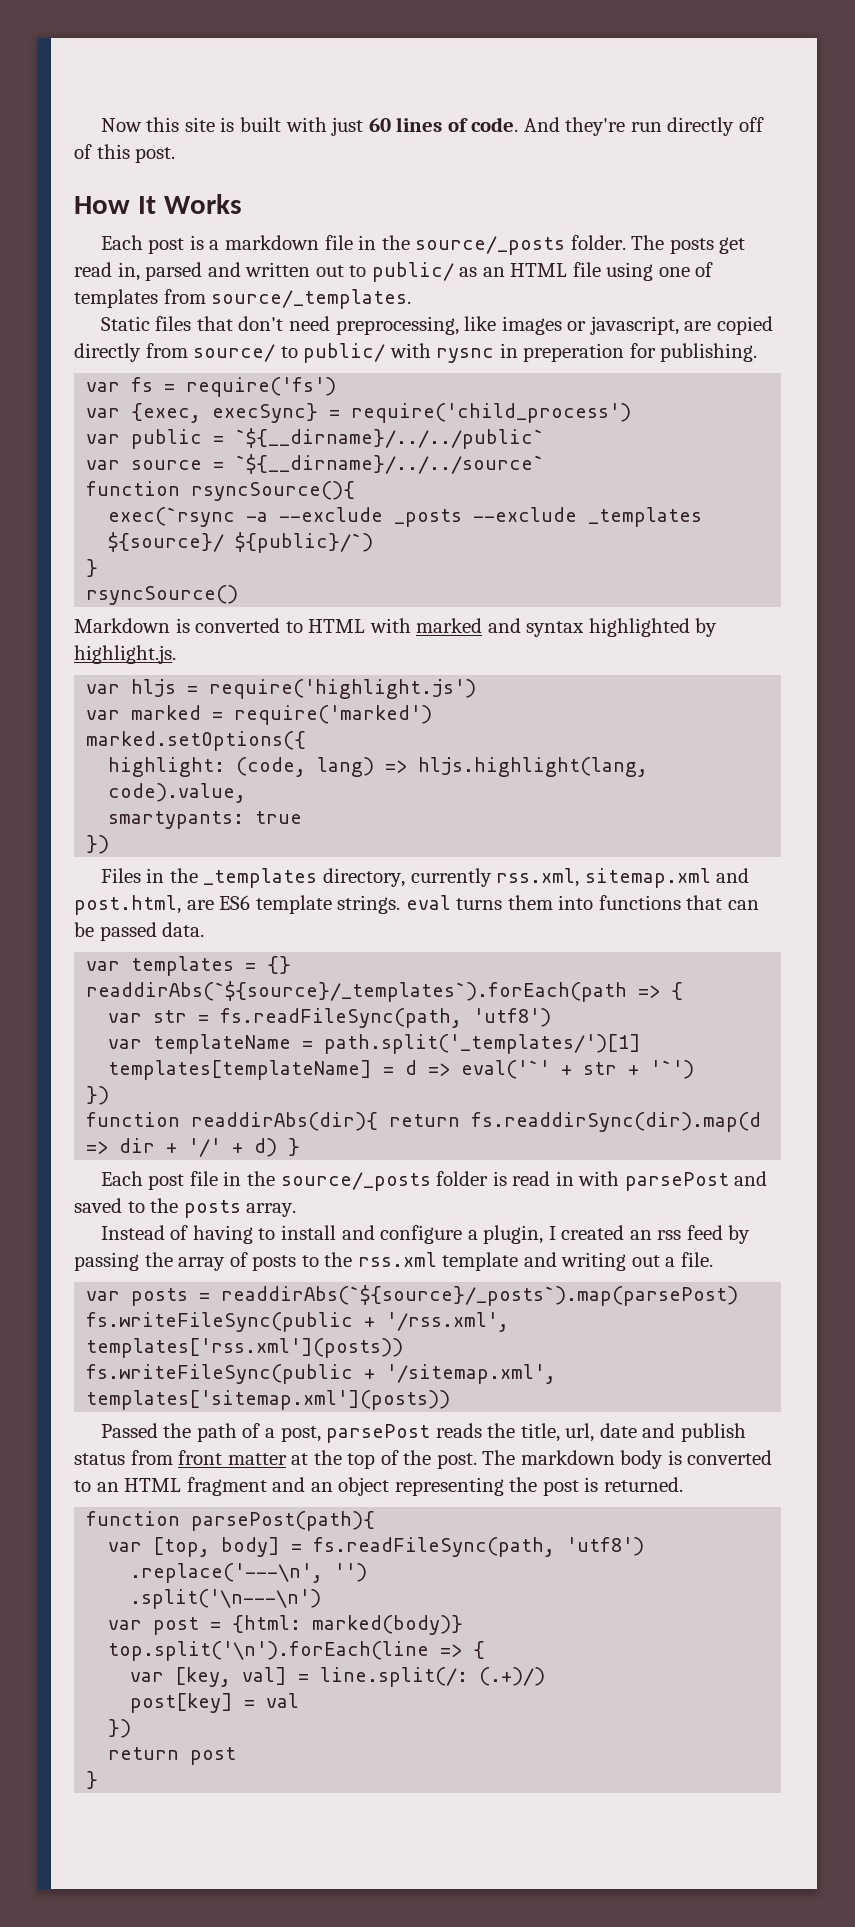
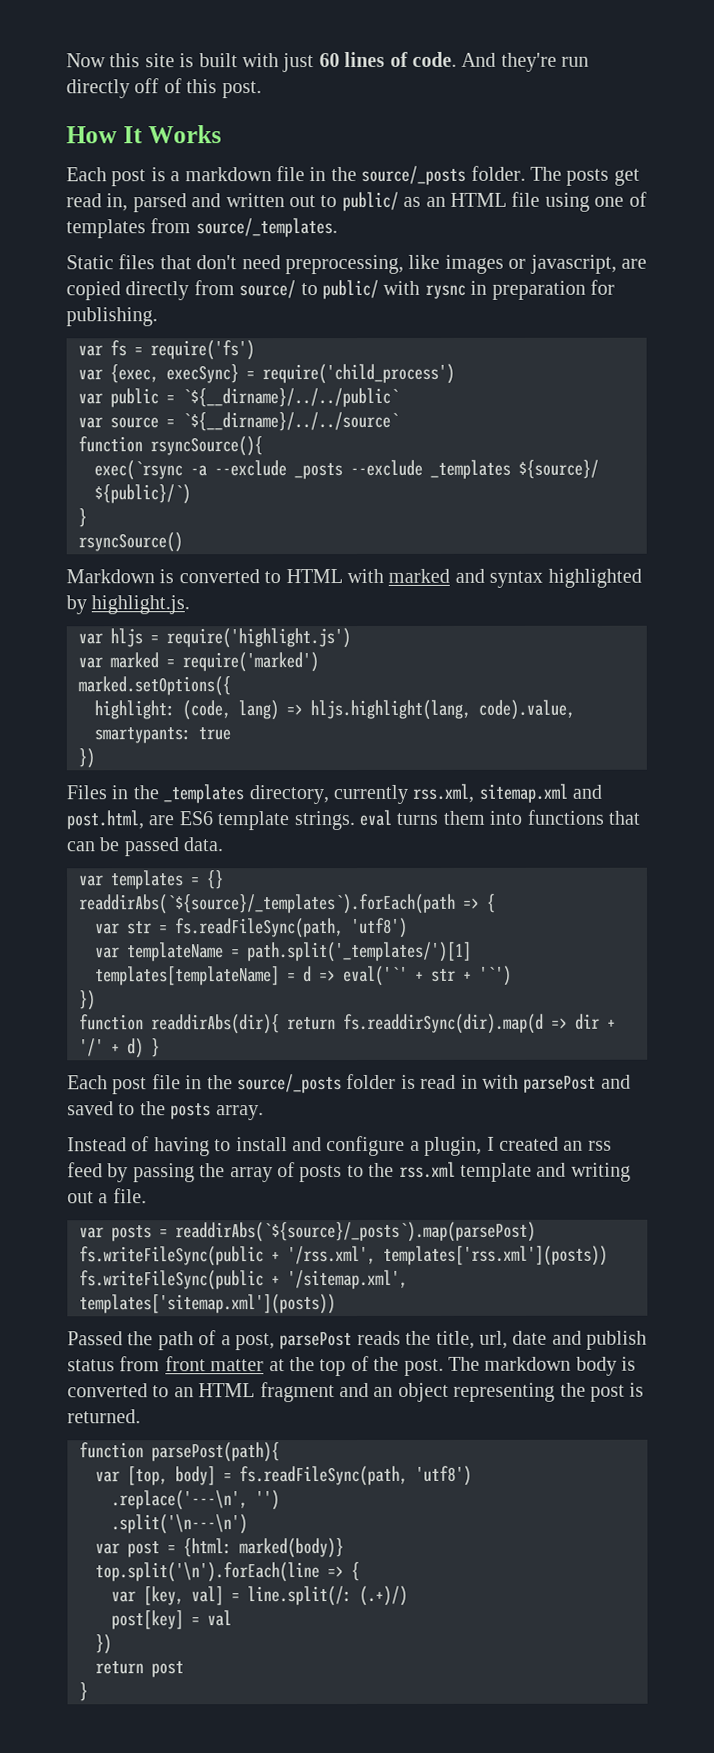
[523,343,625,362] preperation -> [491,280,586,300] preparation

